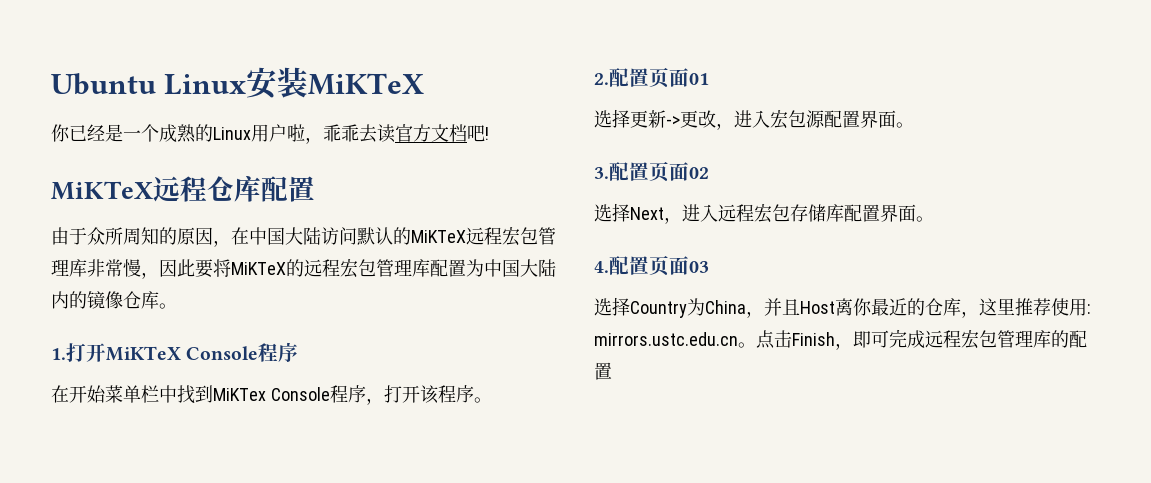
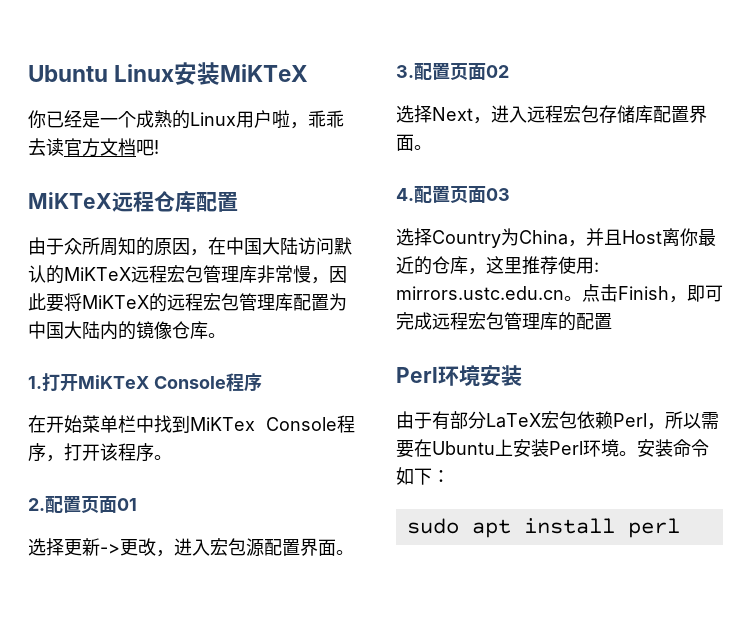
(612, 371) none -> [396,365,522,386] [396,411,719,430] [396,439,709,458] [396,467,450,485] [406,518,680,538] // Perl环境安装 // 由于有部分LaTeX宏包依赖Perl，所以需要在Ubuntu上安装Perl环境。安装命令如下： // sudo apt install perl

